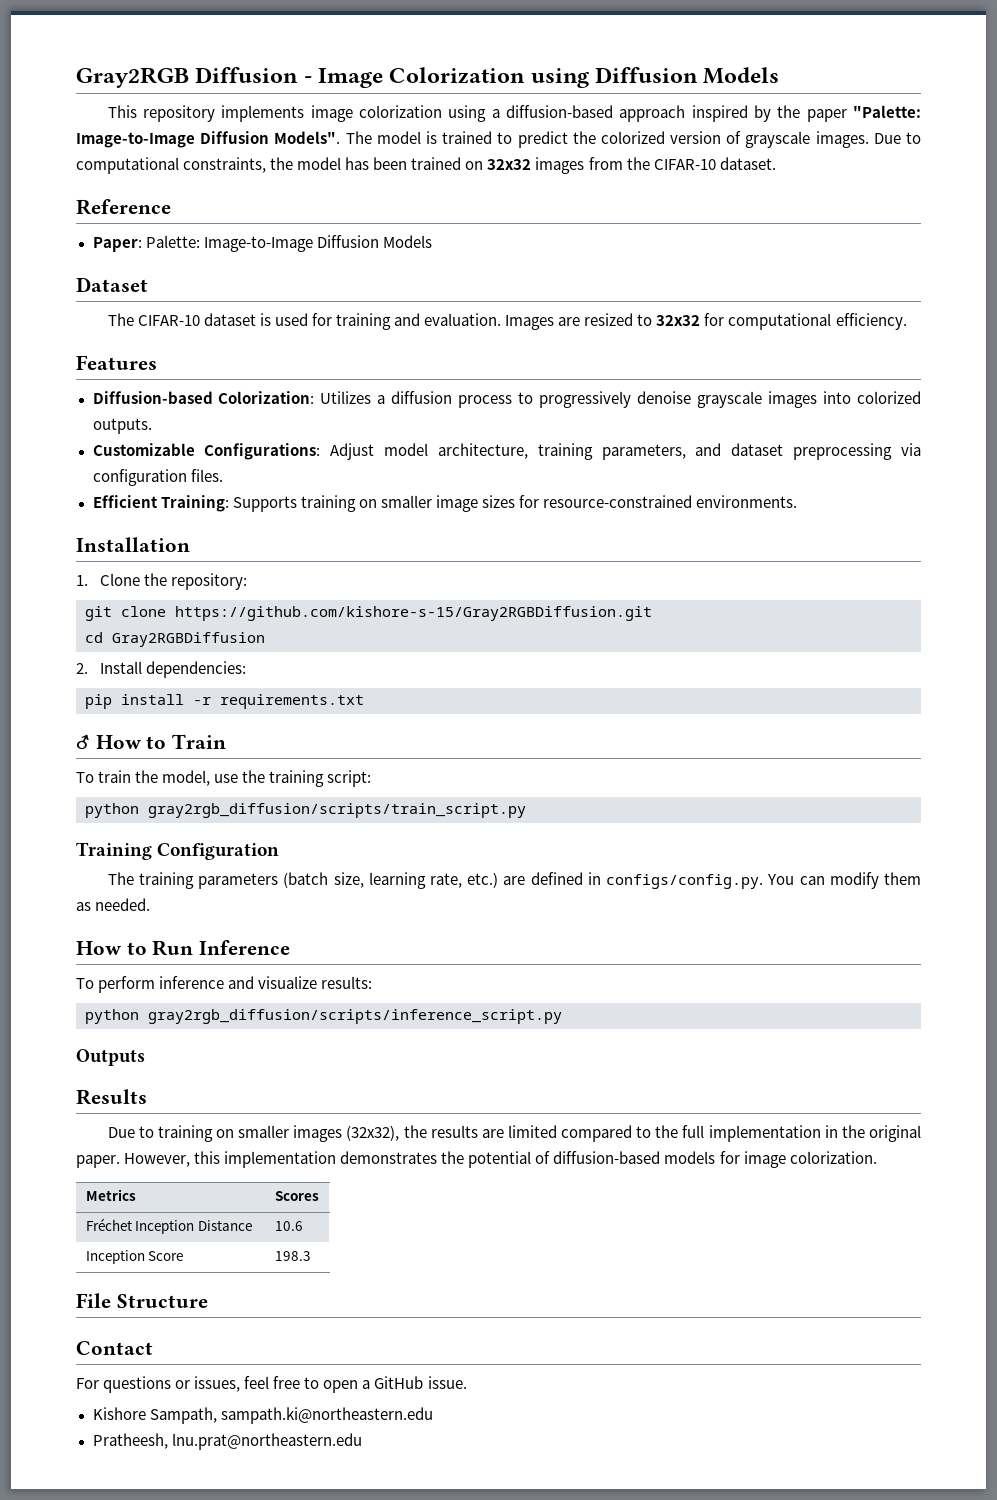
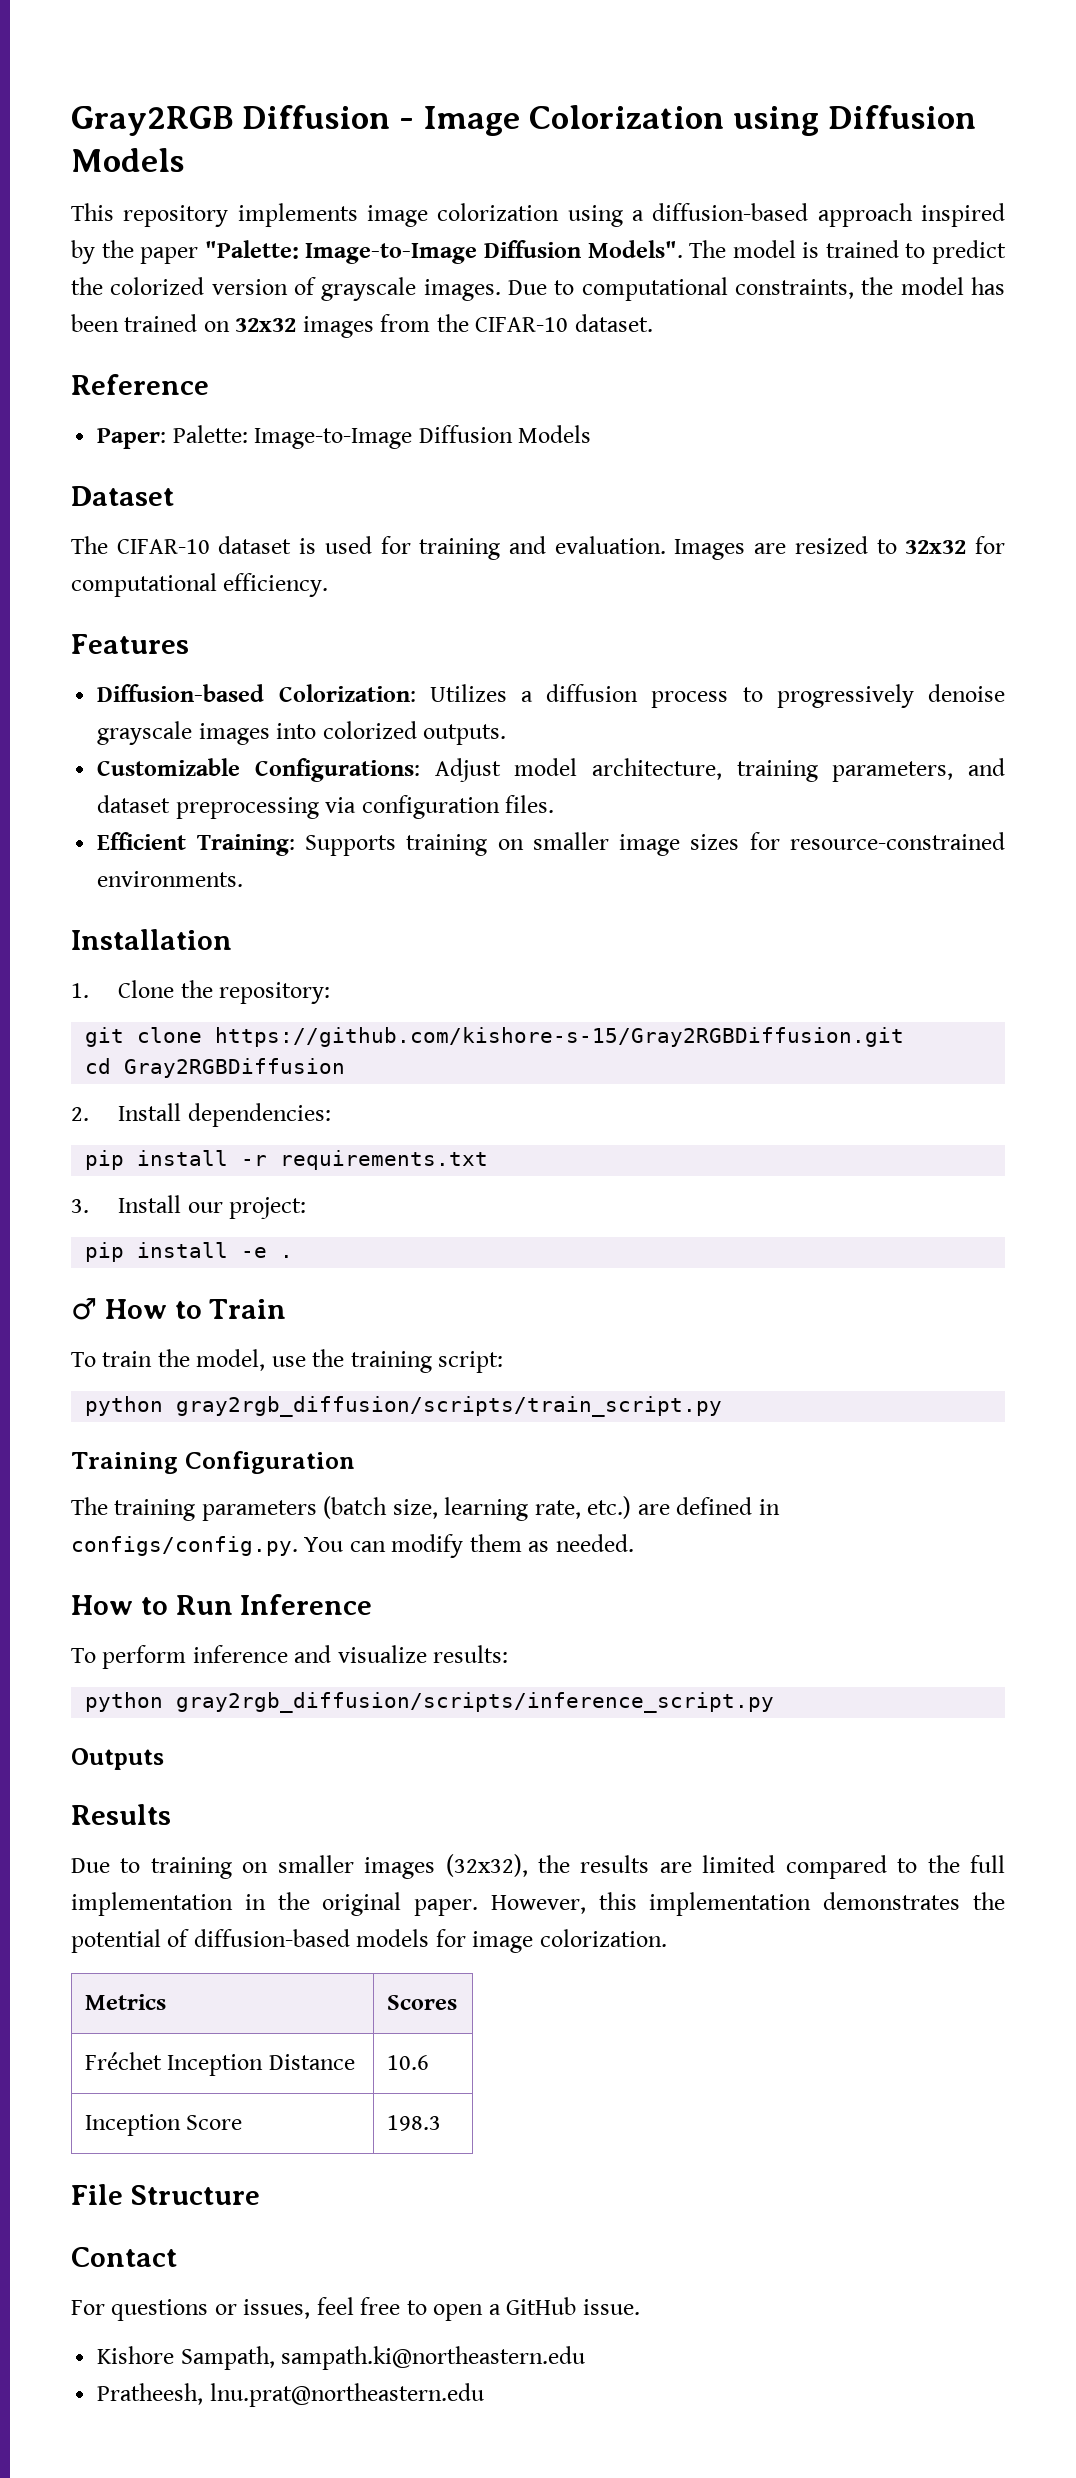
(364, 701) none -> [71,1195,307,1219] [85,1242,294,1262] // 3. Install our project: // pip install -e .

